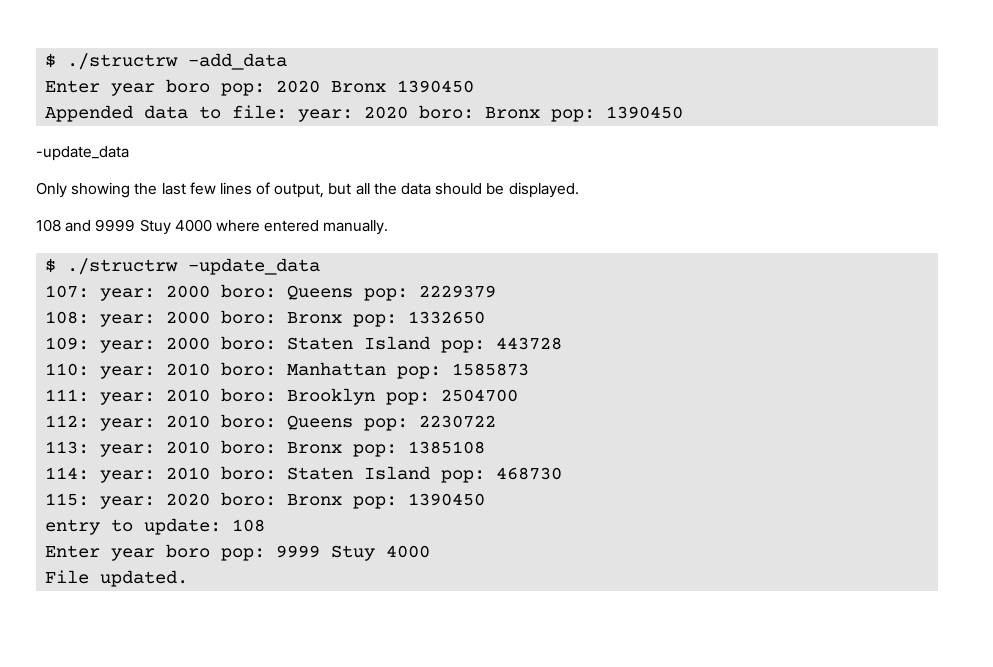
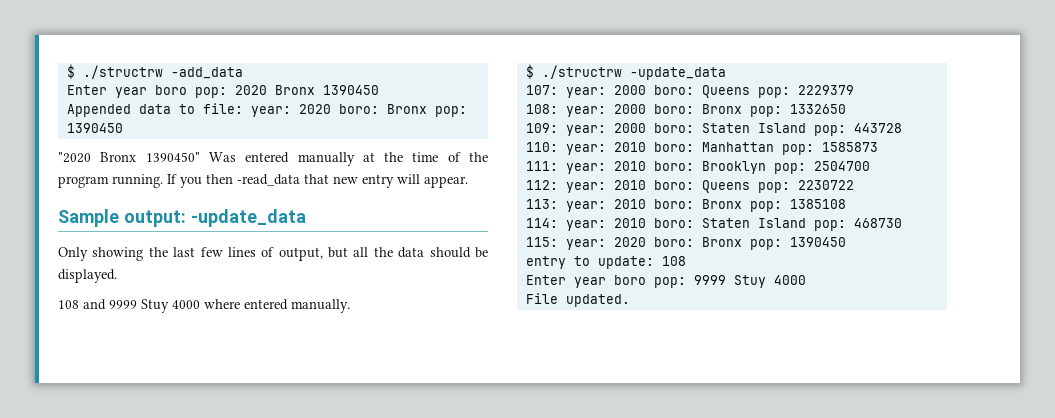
(684, 112) none -> [58,152,489,166] [58,174,468,188] [58,209,186,227] "2020 Bronx 1390450" Was entered manually at the time of the program running. If you then -read_data that new entry will appear. // Sample output:

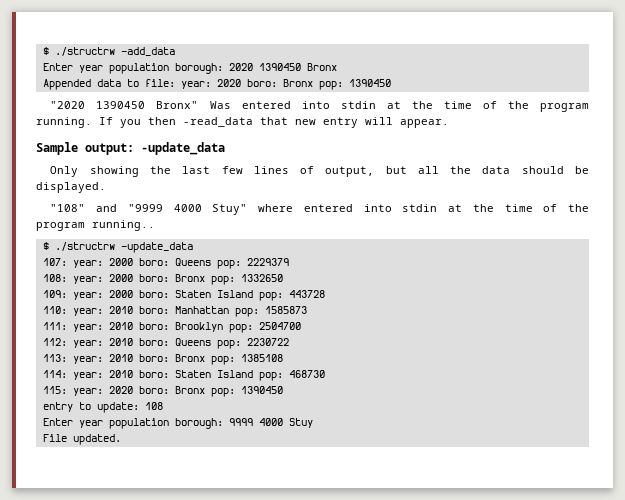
[154,85,379,98] boro pop: 2020 Bronx 1390450 -> [108,63,337,74] population borough: 2020 1390450 Bronx
[100,152,355,166] Bronx 1390450" Was entered manually -> [96,101,376,109] 1390450 Bronx" Was entered into stdin
[58,299,350,313] 108 and 9999 Stuy 4000 where entered manually. -> [50,204,589,215] [36,220,155,231] "108" and "9999 4000 Stuy" where entered into stdin at the time of the program running..
[613,275,806,288] boro pop: 9999 Stuy 4000 -> [108,418,313,429] population borough: 9999 4000 Stuy

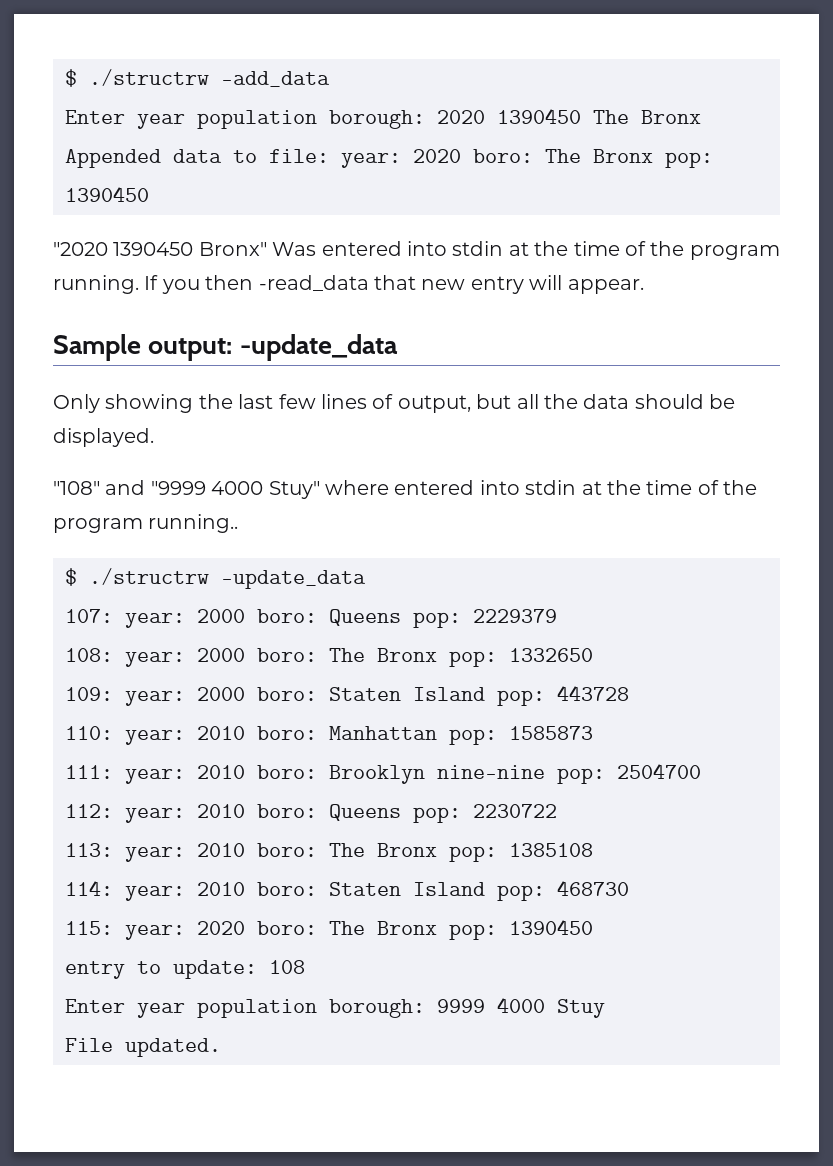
(301, 67) none -> [593,110,629,124] The
(277, 83) none -> [545,149,581,163] The
(169, 278) none -> [329,648,365,662] The
(223, 327) none -> [437,765,545,779] nine-nine
(169, 358) none -> [329,843,365,857] The
(169, 390) none -> [329,921,365,935] The

